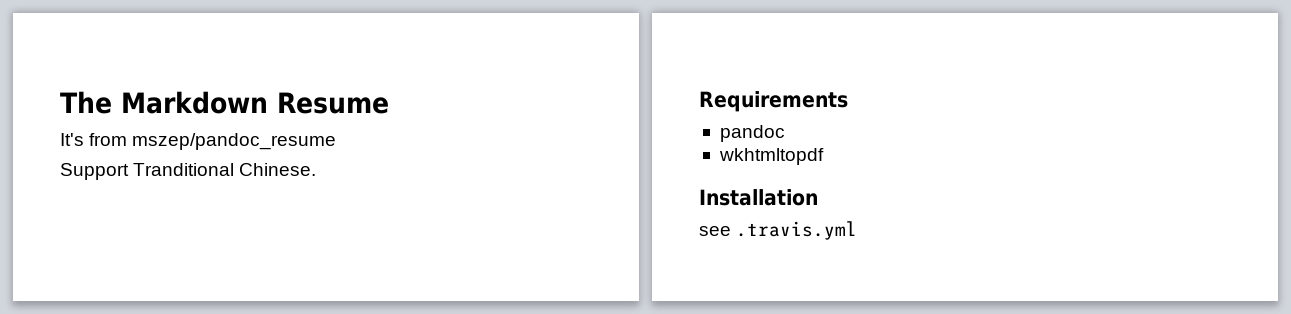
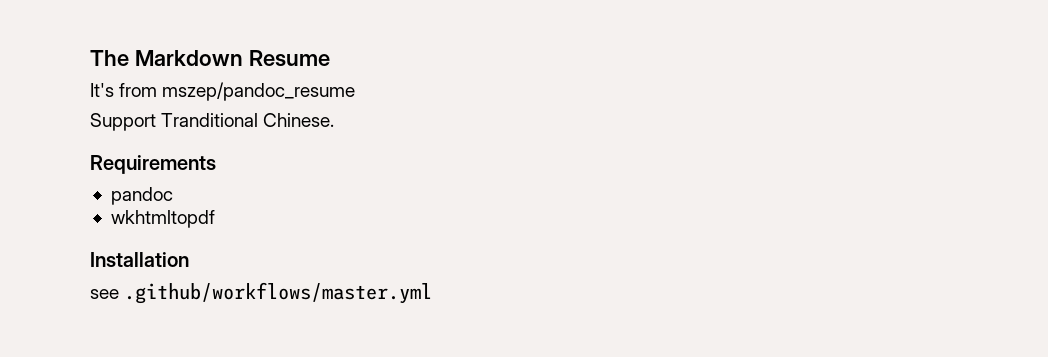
[736,221,858,240] .travis.yml -> [124,282,433,304] .github/workflows/master.yml

